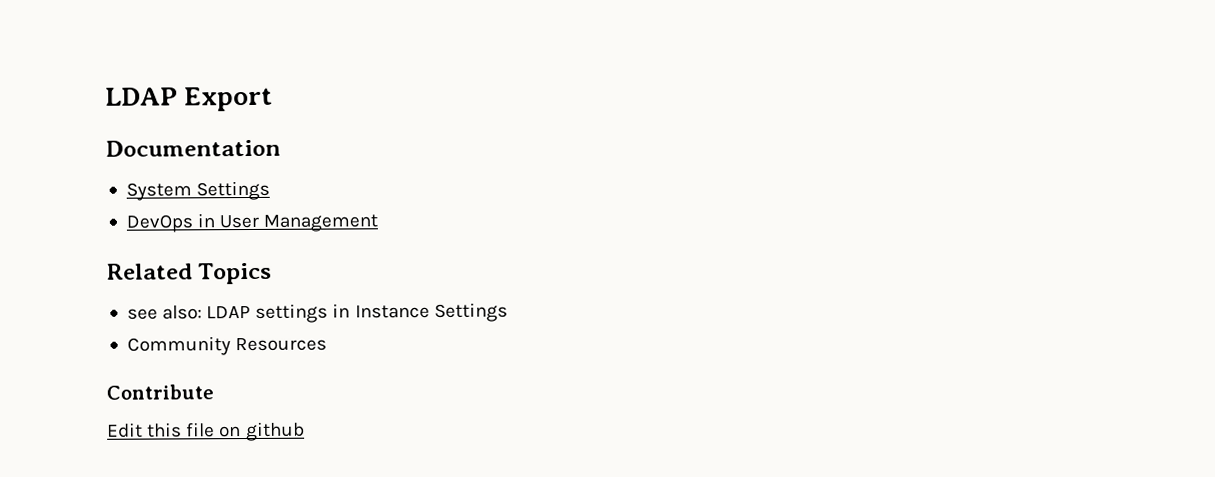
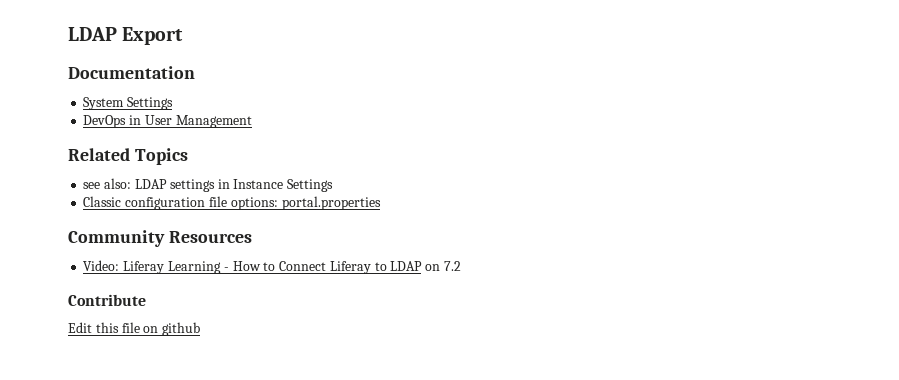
[126,336,328,356] Community Resources -> [83,196,381,210] [68,230,252,247] [83,260,461,274] Classic configuration file options: portal.properties // Community Resources // Video: Liferay Learning - How to Connect Liferay to LDAP on 7.2

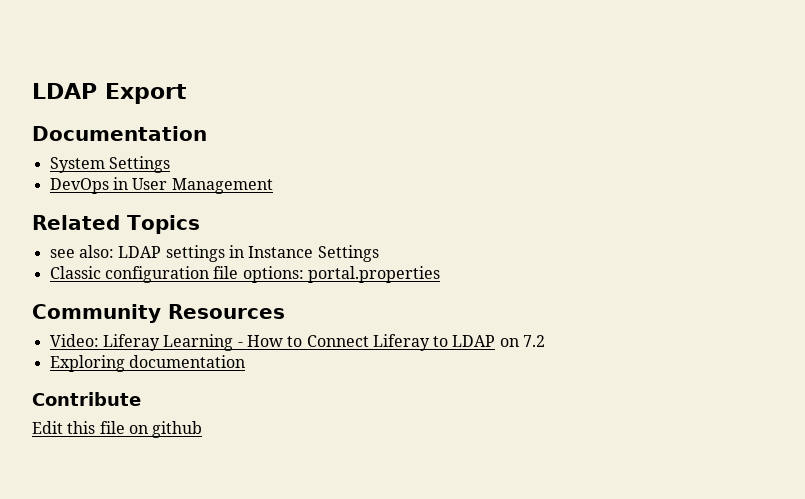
(461, 266) none -> [49,355,245,372] // Exploring documentation

